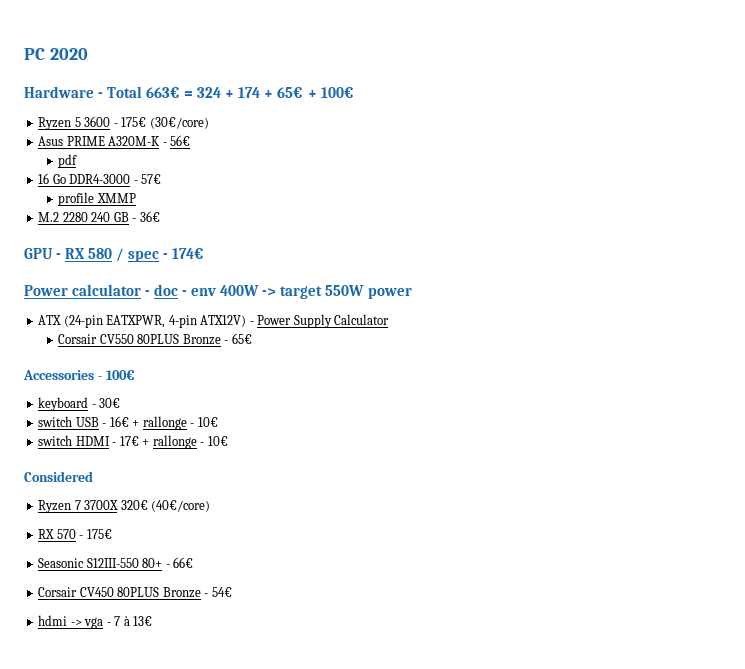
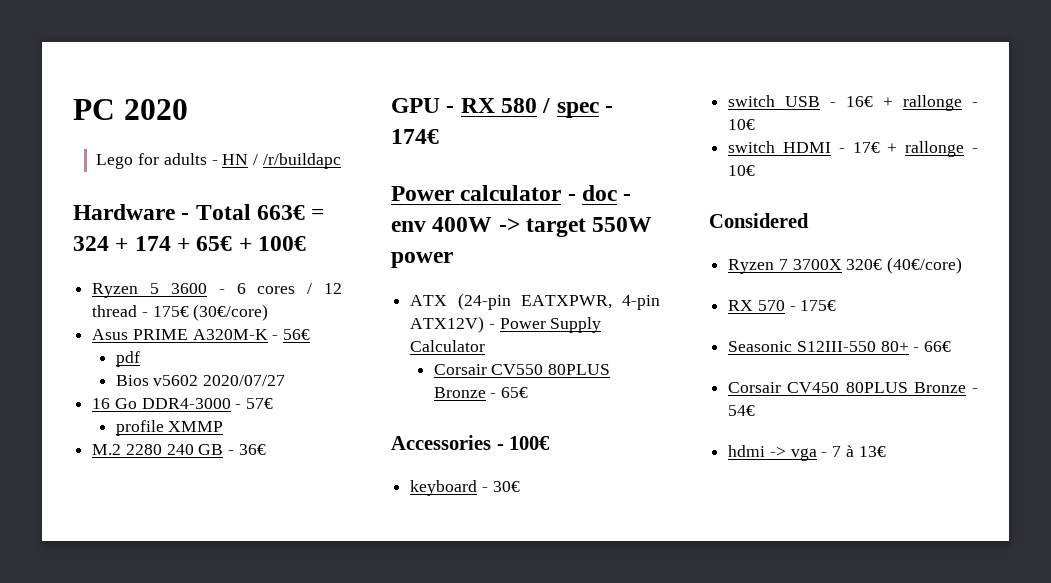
(88, 54) none -> [96,153,341,169] // Lego for adults - HN / /r/buildapc
(118, 125) none -> [236,283,342,294] [92,305,148,317] 6 cores / 12 thread -
(78, 161) none -> [115,375,286,386] // Bios v5602 2020/07/27

